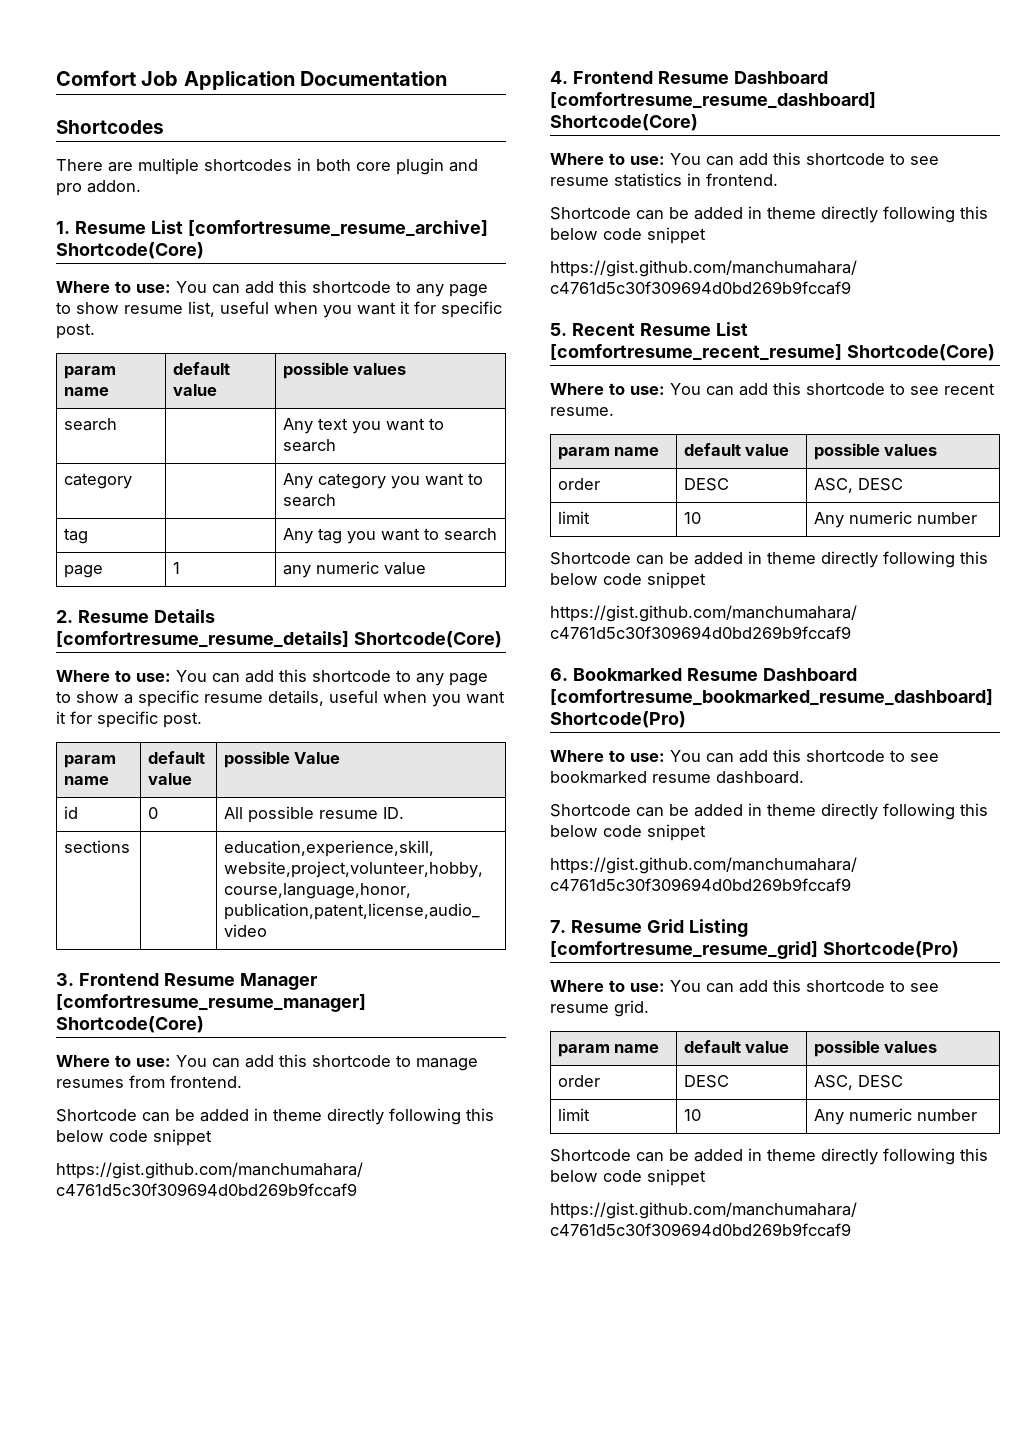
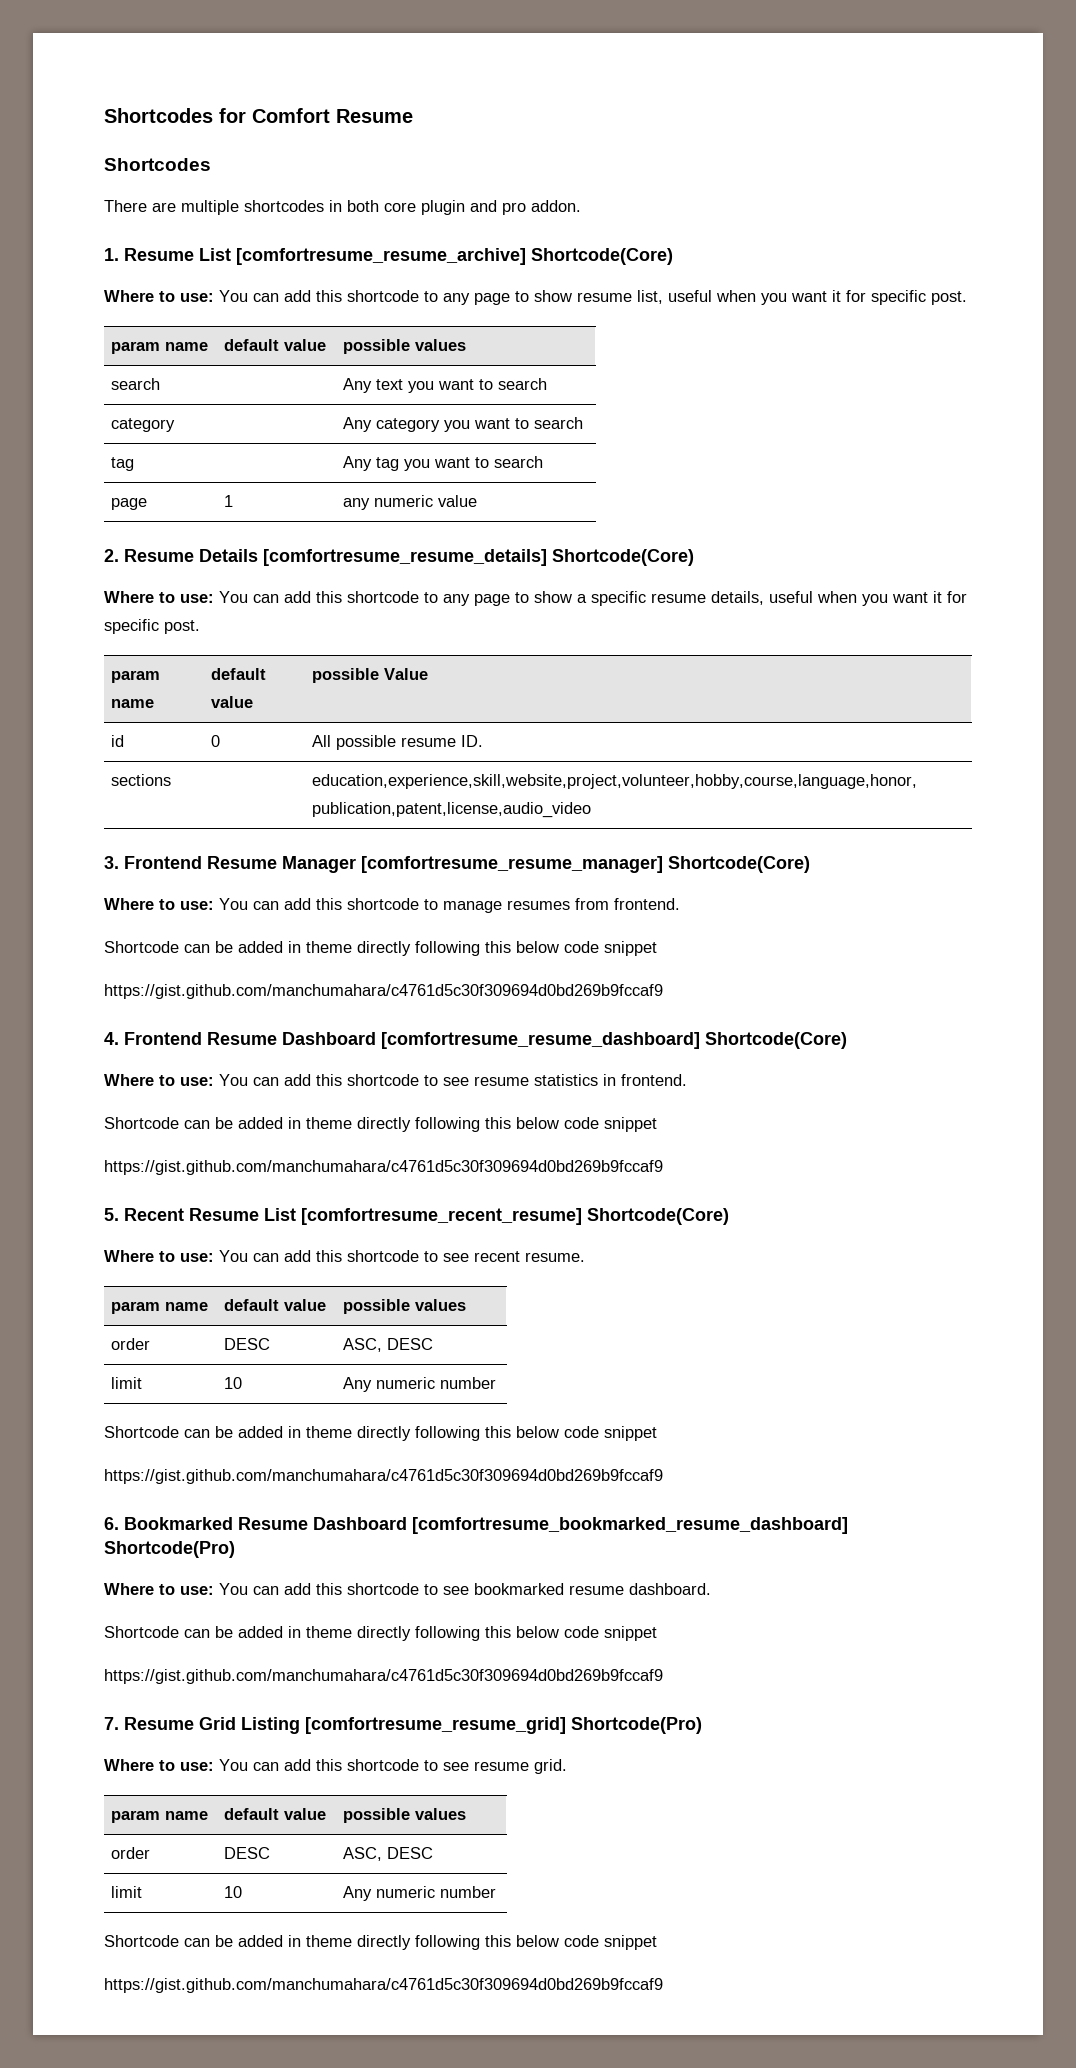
[56,70,448,90] Comfort Job Application Documentation -> [104,108,413,123] Shortcodes for Comfort Resume

